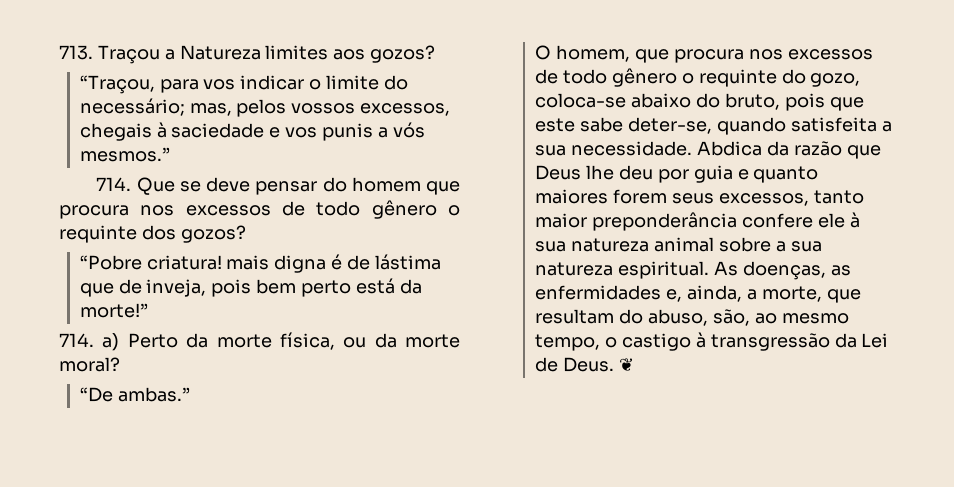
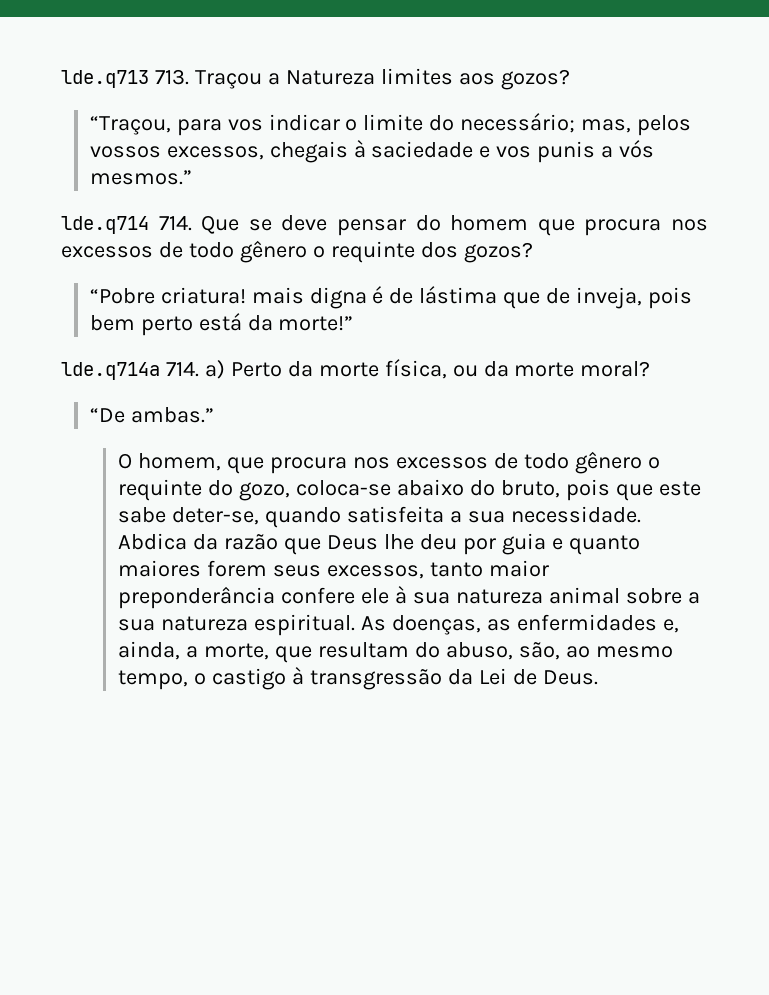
(59, 52) none -> [61,70,149,88] lde.q713
(170, 154) none -> [61,216,149,234] lde.q714
(148, 310) none -> [61,362,160,380] lde.q714a
[619,358,635,371] ❦ -> (598, 677) none

